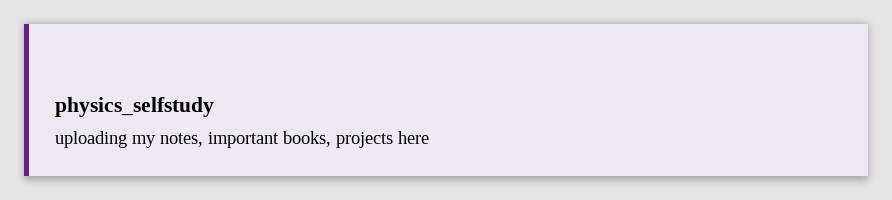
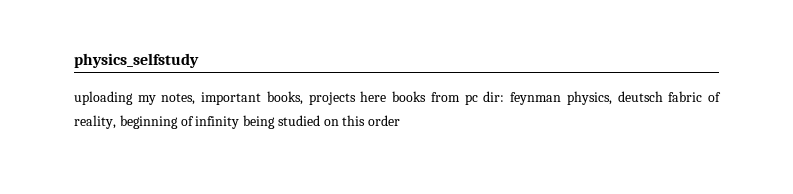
(429, 137) none -> [392,91,722,105] [74,115,401,129] books from pc dir: feynman physics, deutsch fabric of reality, beginning of infinity being studied on this order

